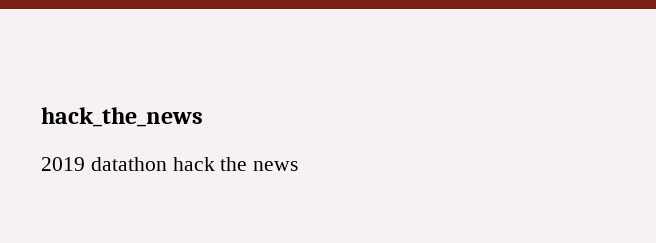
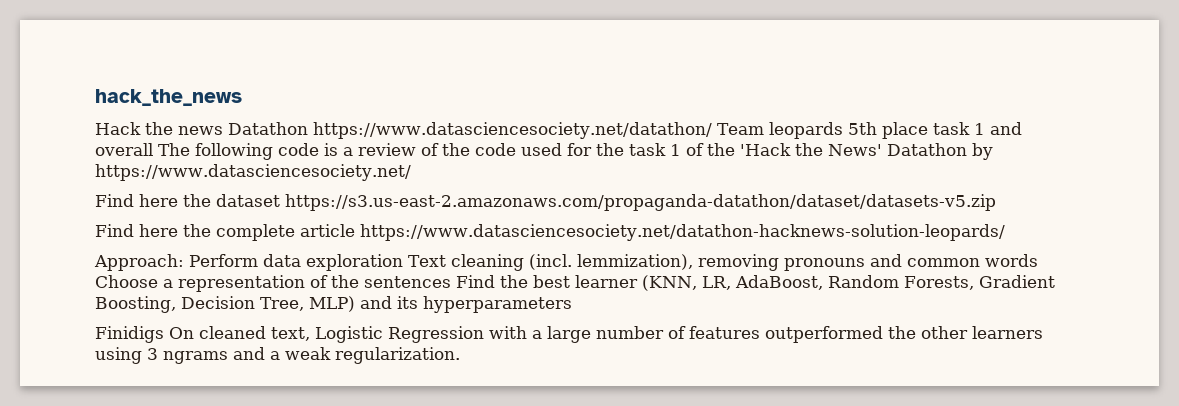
[41,157,299,171] 2019 datathon hack the news -> [95,122,1022,139] [95,143,993,160] [95,164,411,181] [95,194,996,211] [95,224,1005,241] [94,254,1038,271] [95,275,1055,292] [95,296,572,313] [95,326,1043,343] [95,347,460,364] Hack the news Datathon https://www.datasciencesociety.net/datathon/ Team leopards 5th place task 1 and overall The following code is a review of the code used for the task 1 of the 'Hack the News' Datathon by https://www.datasciencesociety.net/ // Find here the dataset https://s3.us-east-2.amazonaws.com/propaganda-datathon/dataset/datasets-v5.zip // Find here the complete article https://www.datasciencesociety.net/datathon-hacknews-solution-leopards/ // Approach: Perform data exploration Text cleaning (incl. lemmization), removing pronouns and common words Choose a representation of the sentences Find the best learner (KNN, LR, AdaBoost, Random Forests, Gradient Boosting, Decision Tree, MLP) and its hyperparameters // Finidigs On cleaned text, Logistic Regression with a large number of features outperformed the other learners using 3 ngrams and a weak regularization.

